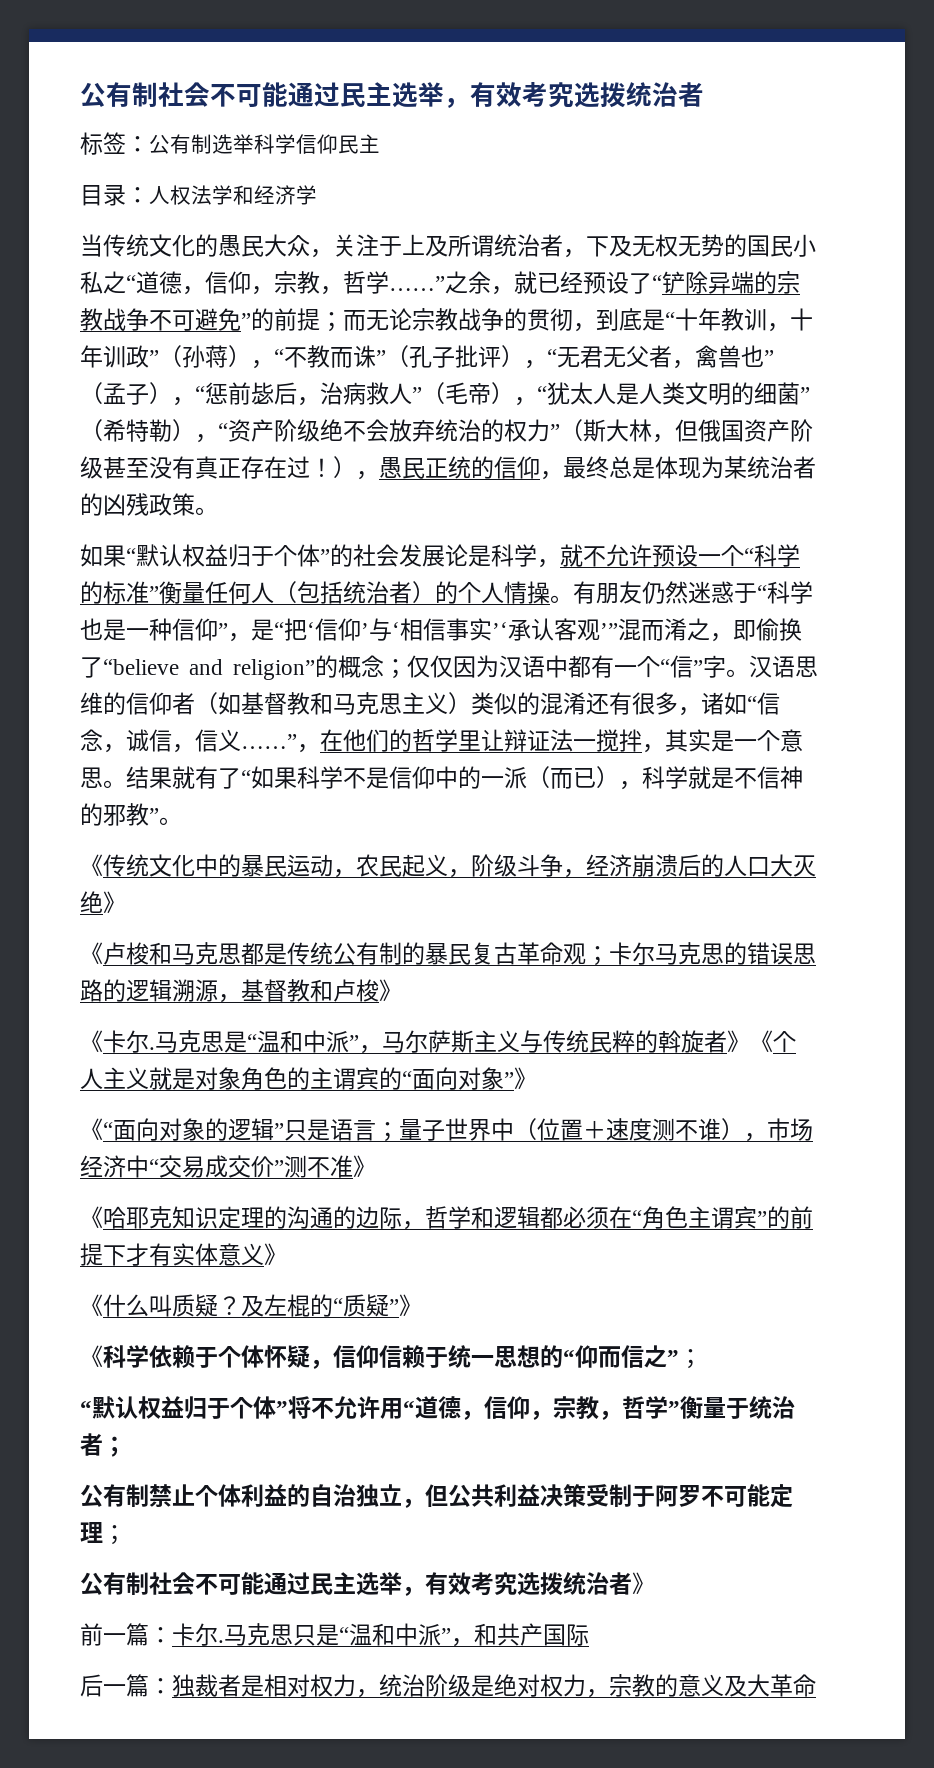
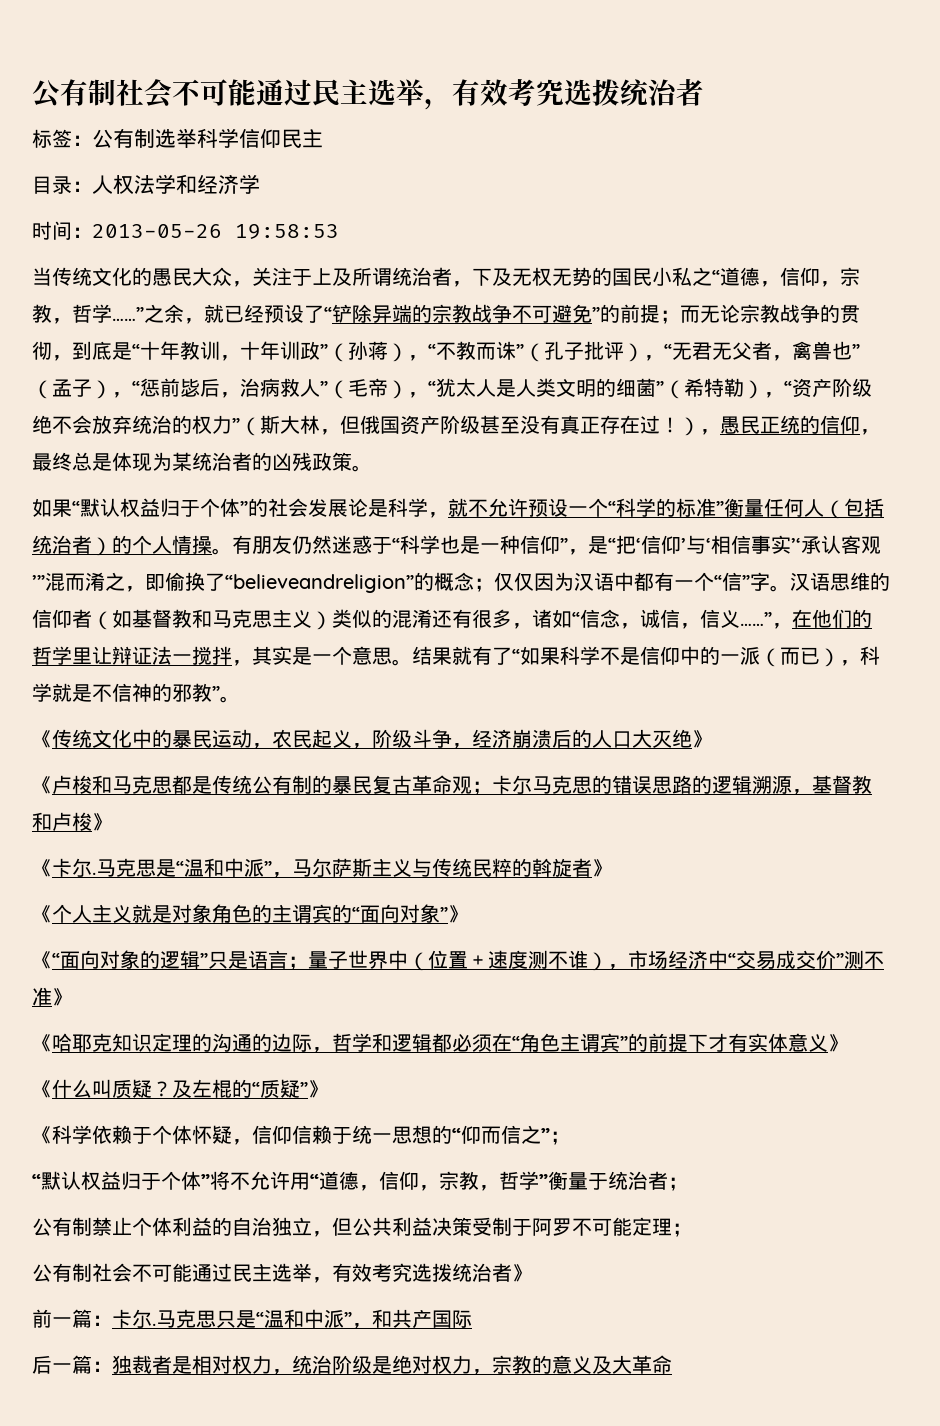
(317, 195) none -> [32,221,339,240] // 时间：2013-05-26 19:58:53
[103,659,316,680] “believe and religion” -> [225,574,414,593] “believeandreligion”
(750, 1041) none -> (612, 868) //

